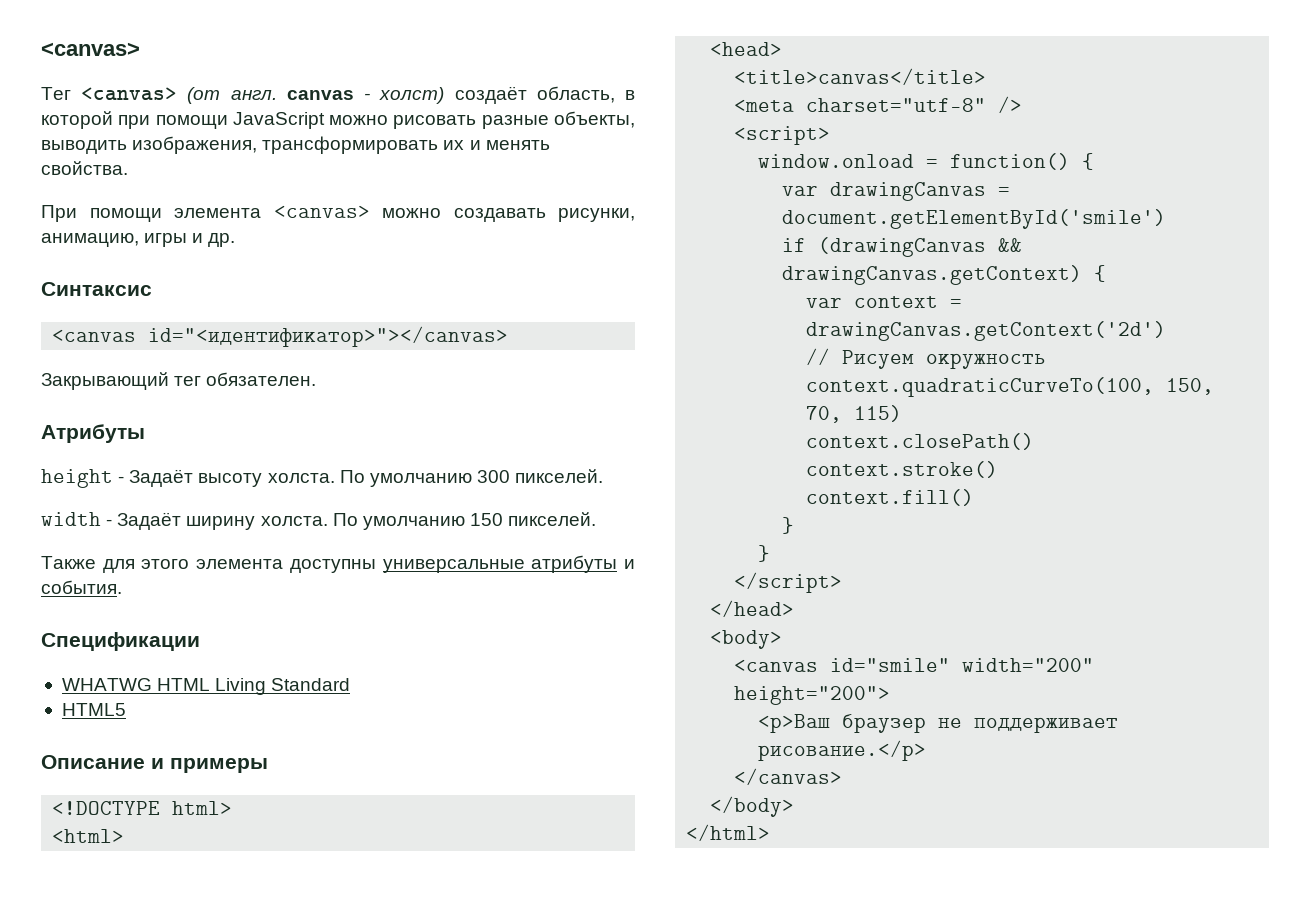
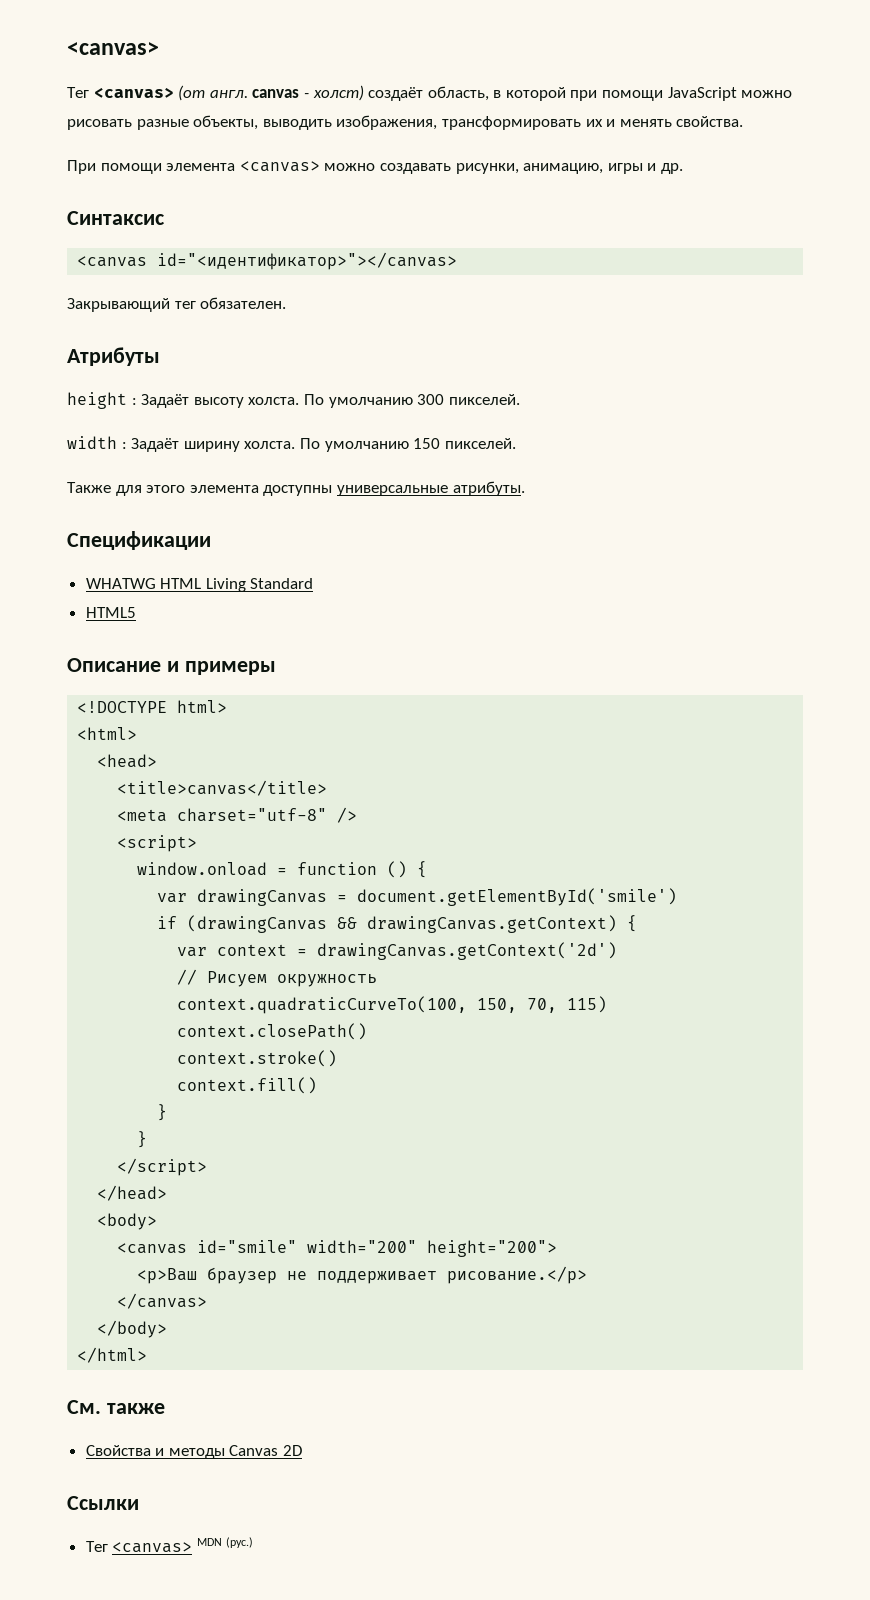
[118,476,125,483] - -> [131,398,137,405] :
[106,519,113,526] - -> [121,442,127,449] :
[531,555,635,573] [41,580,122,594] атрибуты и события. -> [452,481,525,496] атрибуты.
[950,153,1071,170] function() -> [297,861,408,878] function ()
(771, 832) none -> [67,1400,165,1414] [85,1445,303,1459] [67,1496,139,1510] [85,1537,254,1553] // См. также // Свойства и методы Canvas 2D // Ссылки // Тег <canvas> MDN (рус.)

